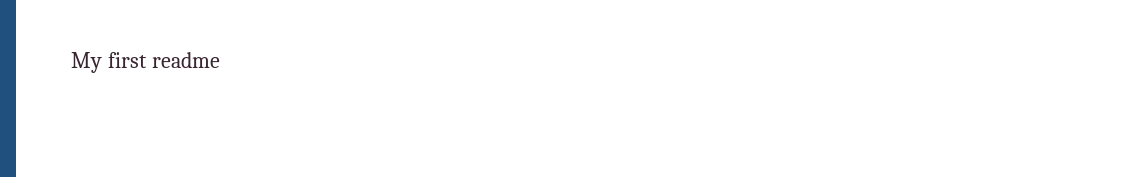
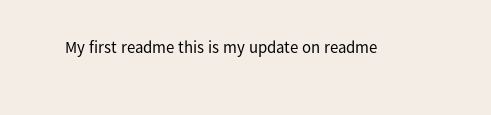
(220, 60) none -> [178,40,378,57] this is my update on readme

